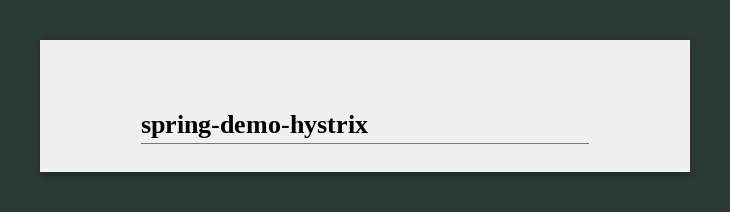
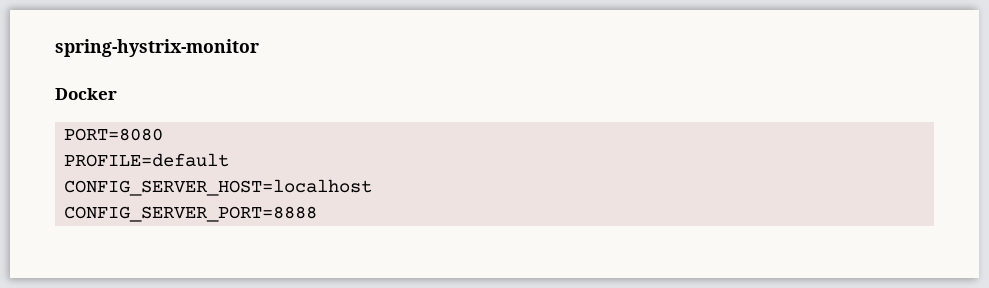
[141,115,368,138] spring-demo-hystrix -> [55,39,259,57] [55,88,117,100] [64,128,164,141] [64,153,230,167] [64,179,373,196] [64,206,318,222] spring-hystrix-monitor // Docker // PORT=8080 // PROFILE=default // CONFIG_SERVER_HOST=localhost // CONFIG_SERVER_PORT=8888

